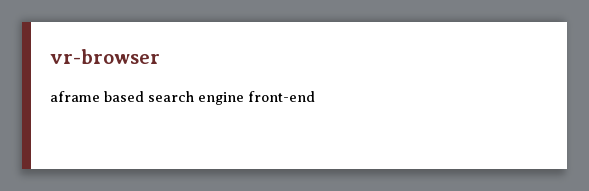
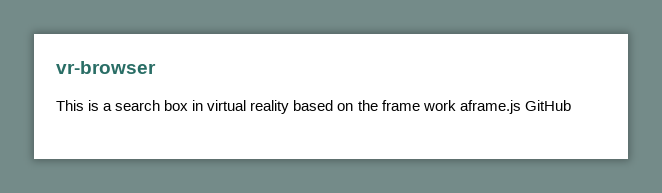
[50,91,315,105] aframe based search engine front-end -> [56,100,571,114] This is a search box in virtual reality based on the frame work aframe.js GitHub

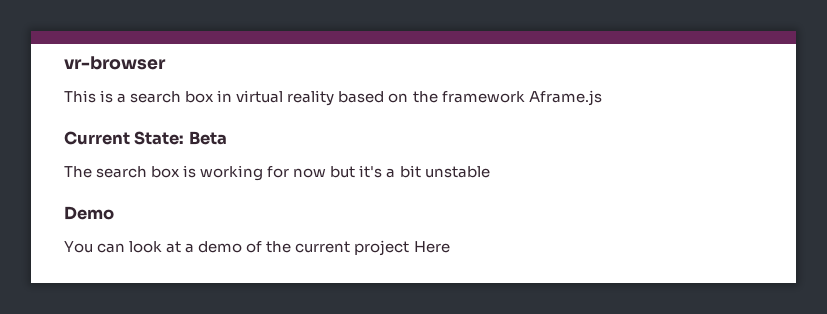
[381,100,571,114] frame work aframe.js GitHub -> [441,90,602,106] [64,131,227,145] [64,165,490,181] [64,206,114,220] [64,240,450,256] framework Aframe.js // Current State: Beta // The search box is working for now but it's a bit unstable // Demo // You can look at a demo of the current project Here

